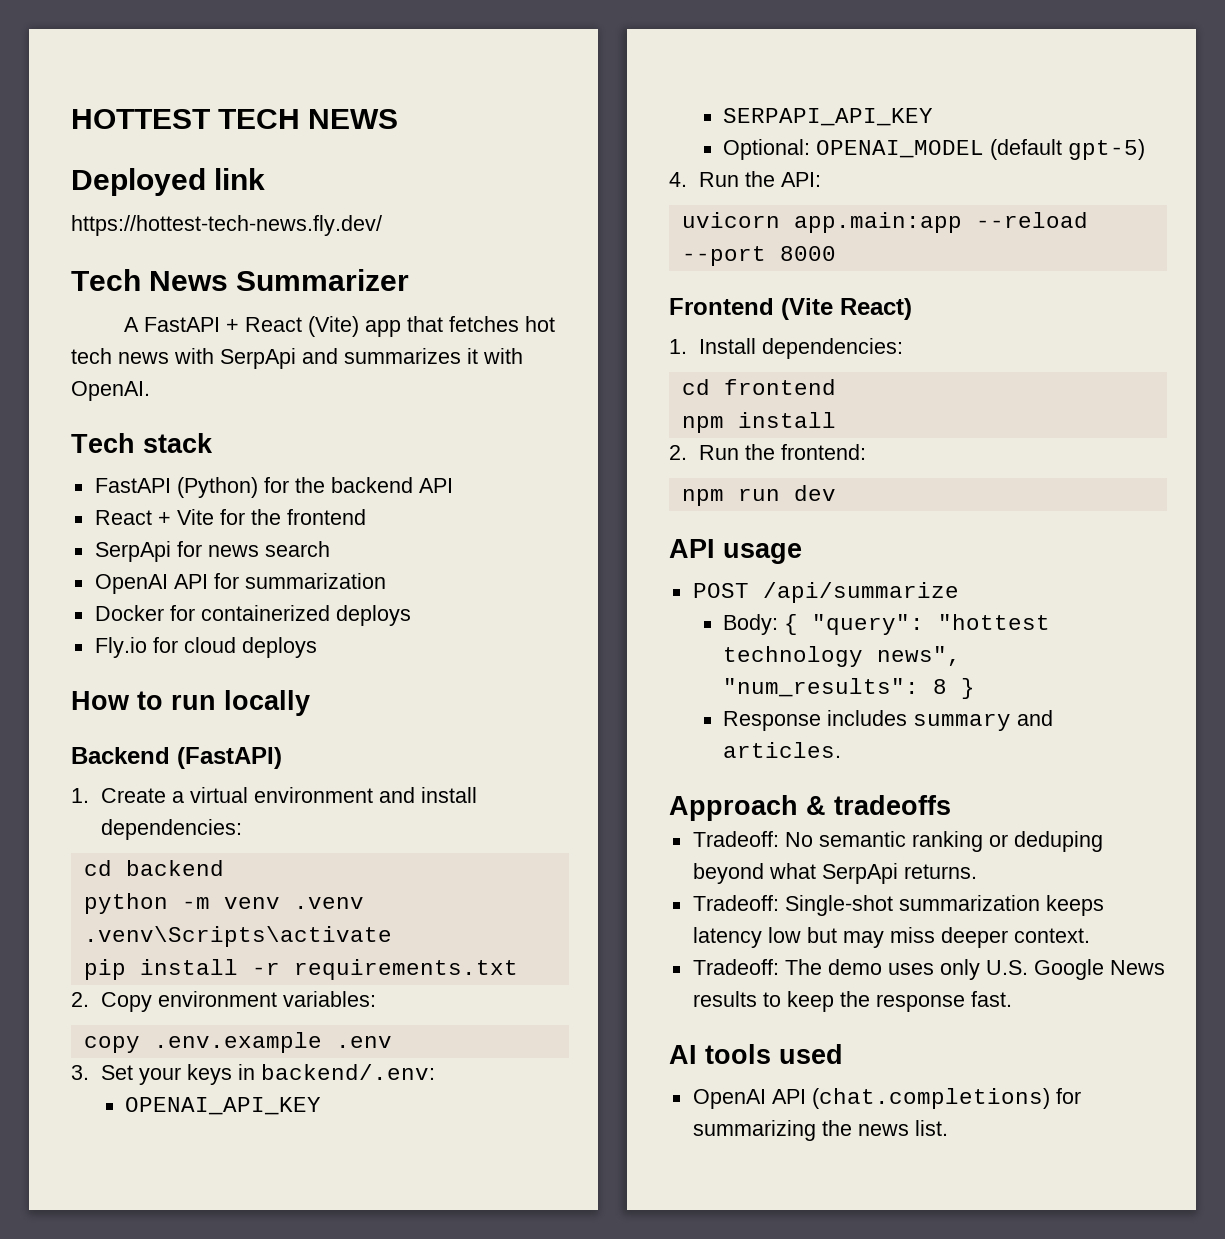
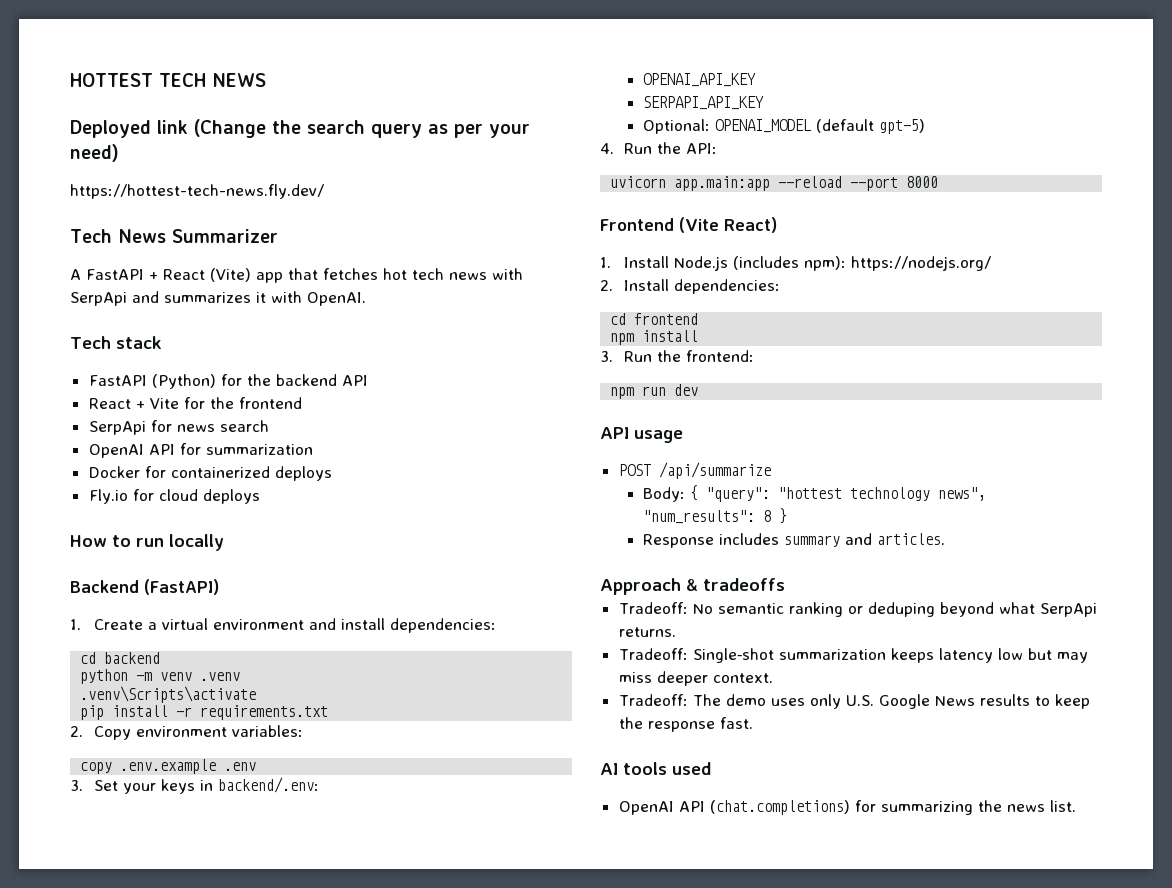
(266, 179) none -> [194,119,530,138] [70,144,119,162] (Change the search query as per your need)
(757, 346) none -> [674,256,992,271] [600,279,670,291] Node.js (includes npm): https://nodejs.org/ // 2. Install
[669,445,687,460] 2. -> [600,351,613,362] 3.

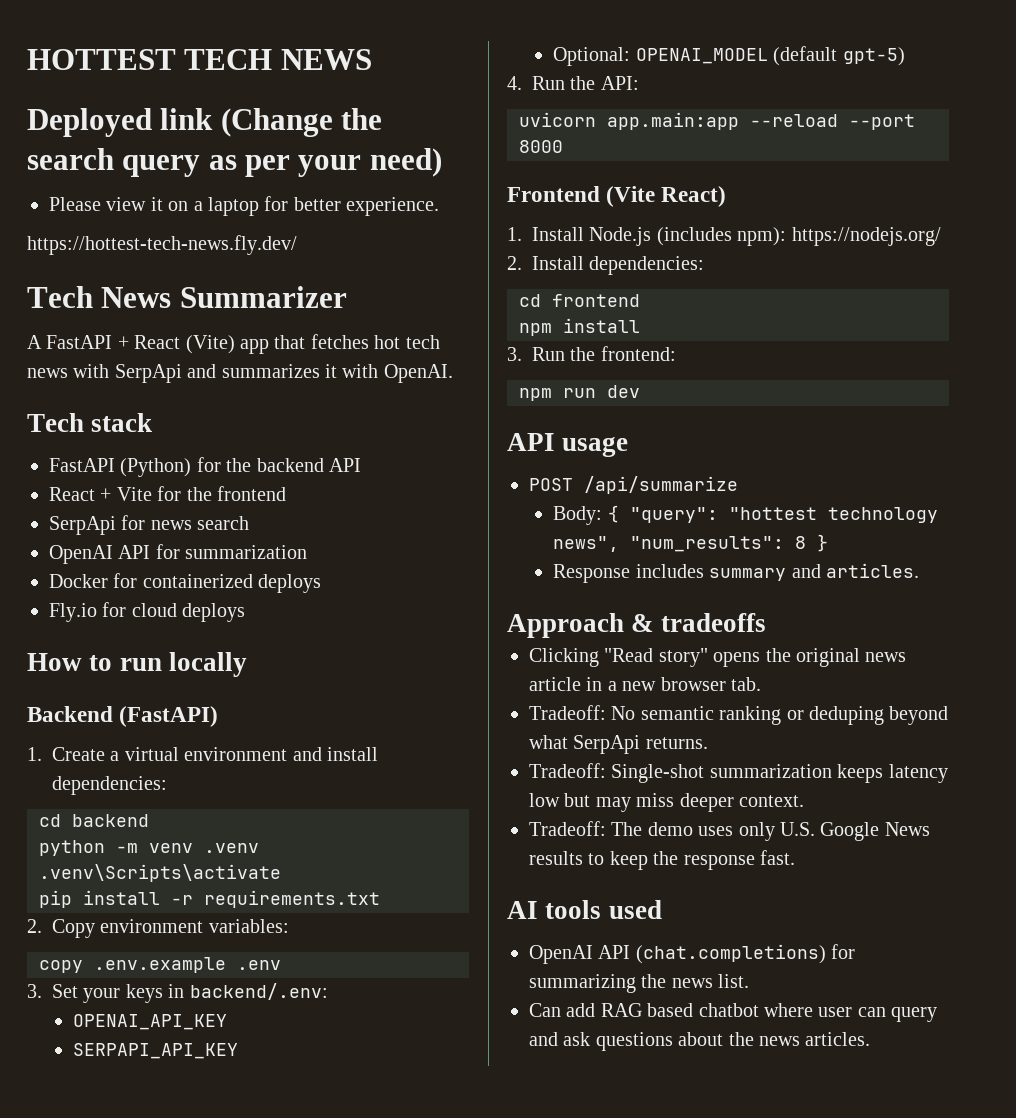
(119, 153) none -> [49,196,440,216] // Please view it on a laptop for better experience.
(785, 584) none -> [529,648,907,667] [529,677,761,691] // Clicking "Read story" opens the original news article in a new browser tab.
(1076, 806) none -> [529,1003,938,1022] [529,1032,871,1051] // Can add RAG based chatbot where user can query and ask questions about the news articles.

